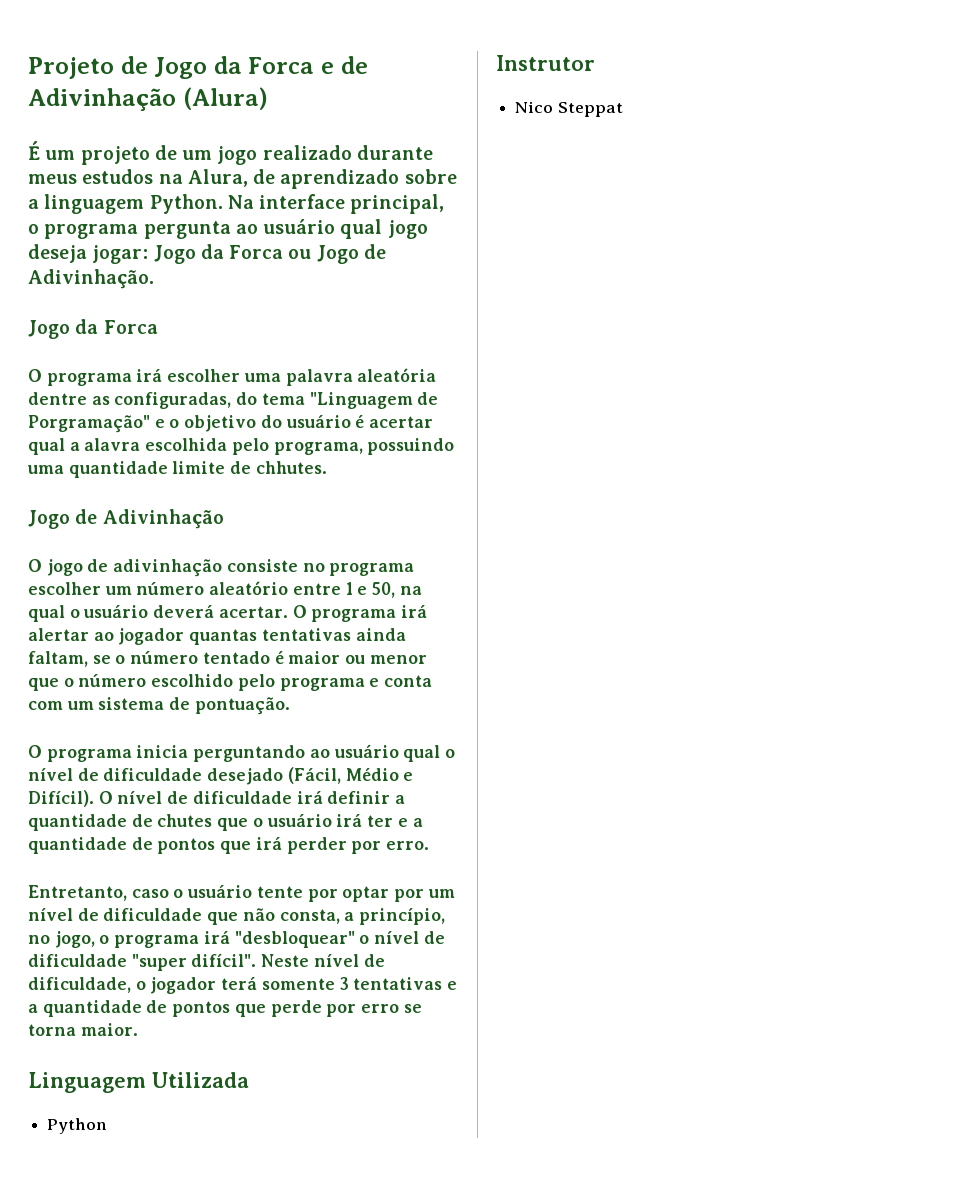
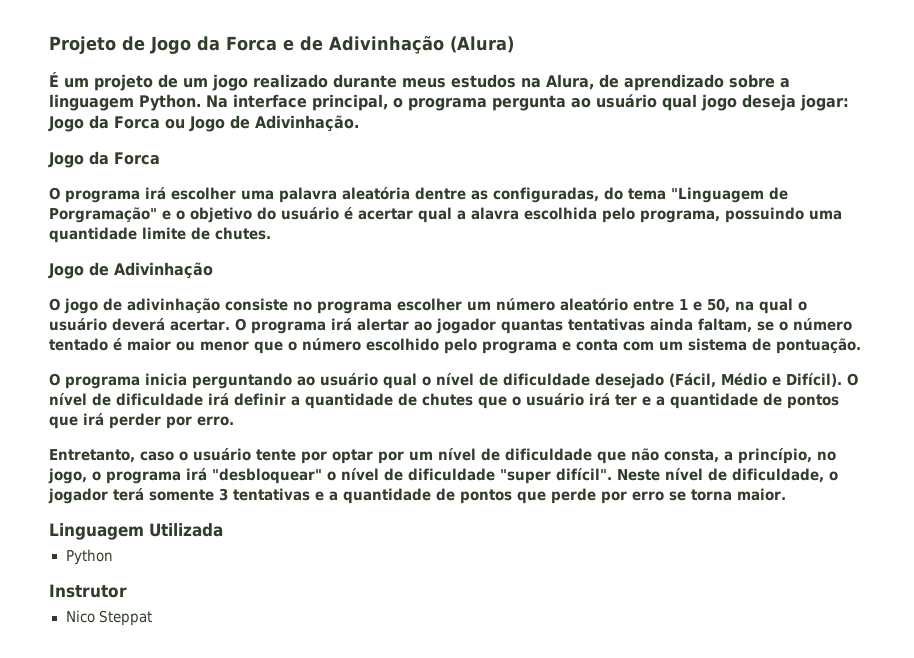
[255,461,327,474] chhutes. -> [215,227,271,240] chutes.

